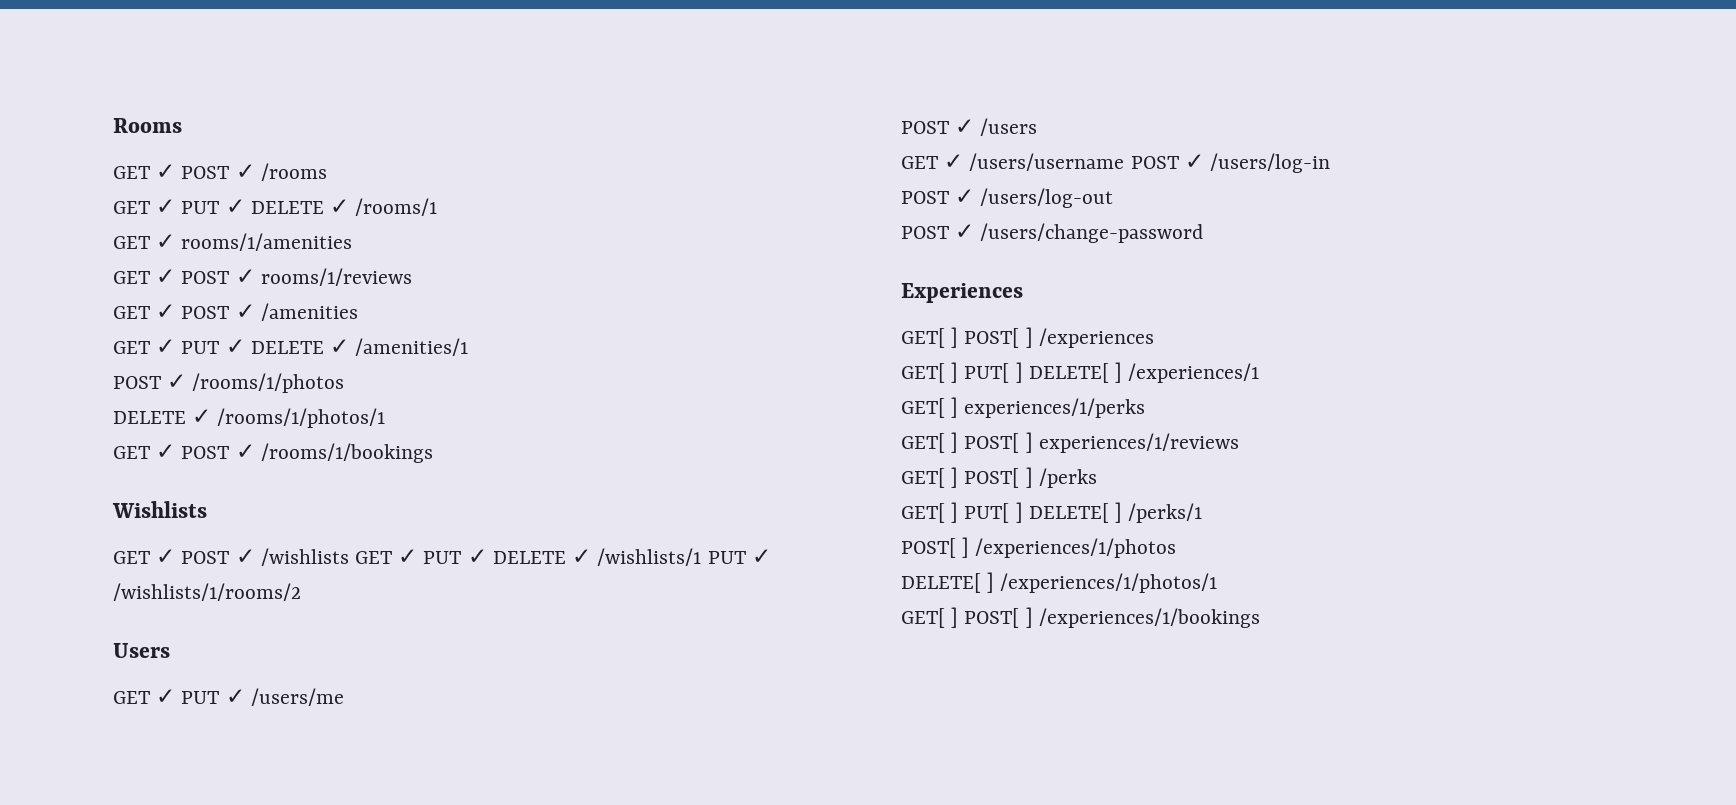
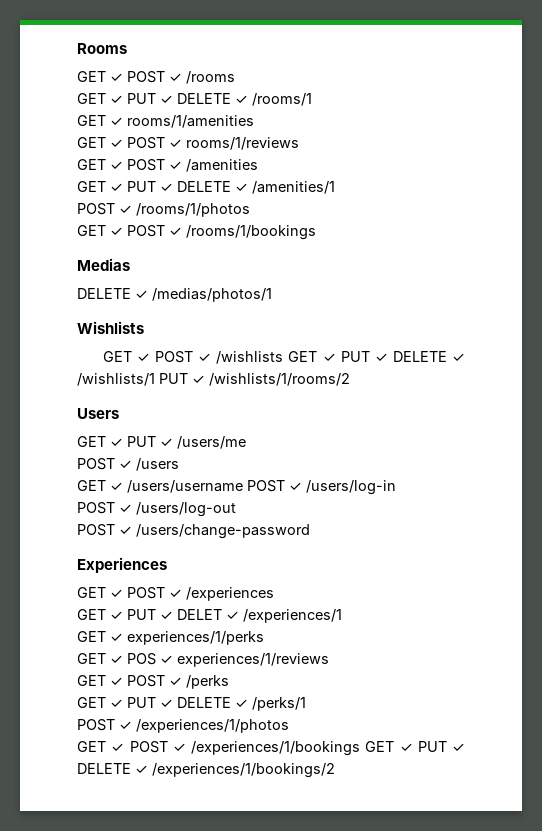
[113,408,386,428] // DELETE ✓ /rooms/1/photos/1 -> (250, 210) none
(433, 453) none -> [77,258,130,271] [77,288,272,302] // Medias // DELETE ✓ /medias/photos/1
[901,327,1154,348] [901,362,1123,383] GET[ ] POST[ ] /experiences // GET[ ] PUT[ ] DELETE[ ] -> [77,587,274,601] [77,609,239,620] GET ✓ POST ✓ /experiences // GET ✓ PUT ✓ DELET ✓
[901,397,959,418] GET[ ] -> [77,631,123,642] GET ✓
[901,432,1239,453] [901,467,1097,488] [901,502,1123,523] GET[ ] POST[ ] experiences/1/reviews // GET[ ] POST[ ] /perks // GET[ ] PUT[ ] DELETE[ ] -> [77,653,329,667] [77,675,229,689] [77,697,248,708] GET ✓ POS ✓ experiences/1/reviews // GET ✓ POST ✓ /perks // GET ✓ PUT ✓ DELETE ✓
[901,537,970,558] POST[ ] -> [77,719,132,731] POST ✓
[901,572,1218,593] [901,607,1260,628] DELETE[ ] /experiences/1/photos/1 // GET[ ] POST[ ] /experiences/1/bookings -> [77,741,465,756] [77,763,335,778] GET ✓ POST ✓ /experiences/1/bookings GET ✓ PUT ✓ DELETE ✓ /experiences/1/bookings/2

